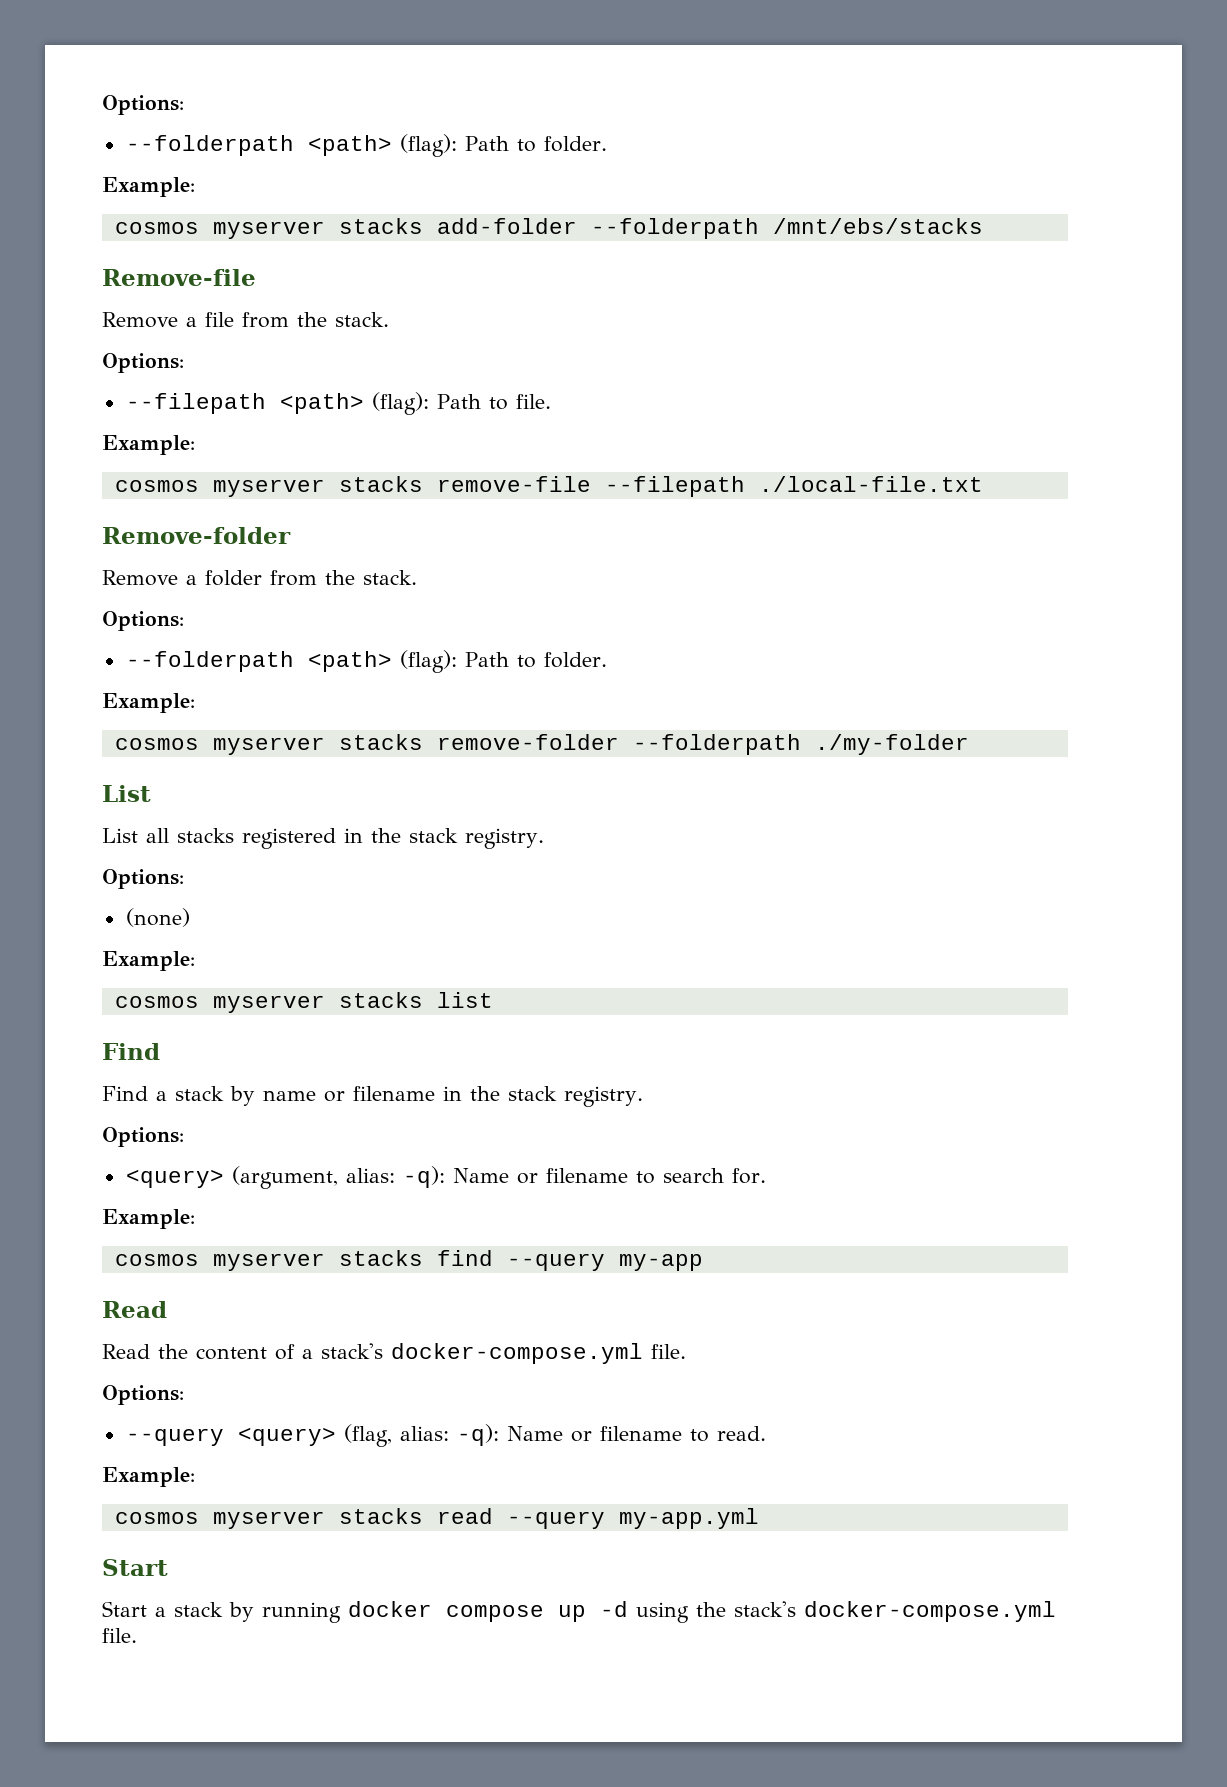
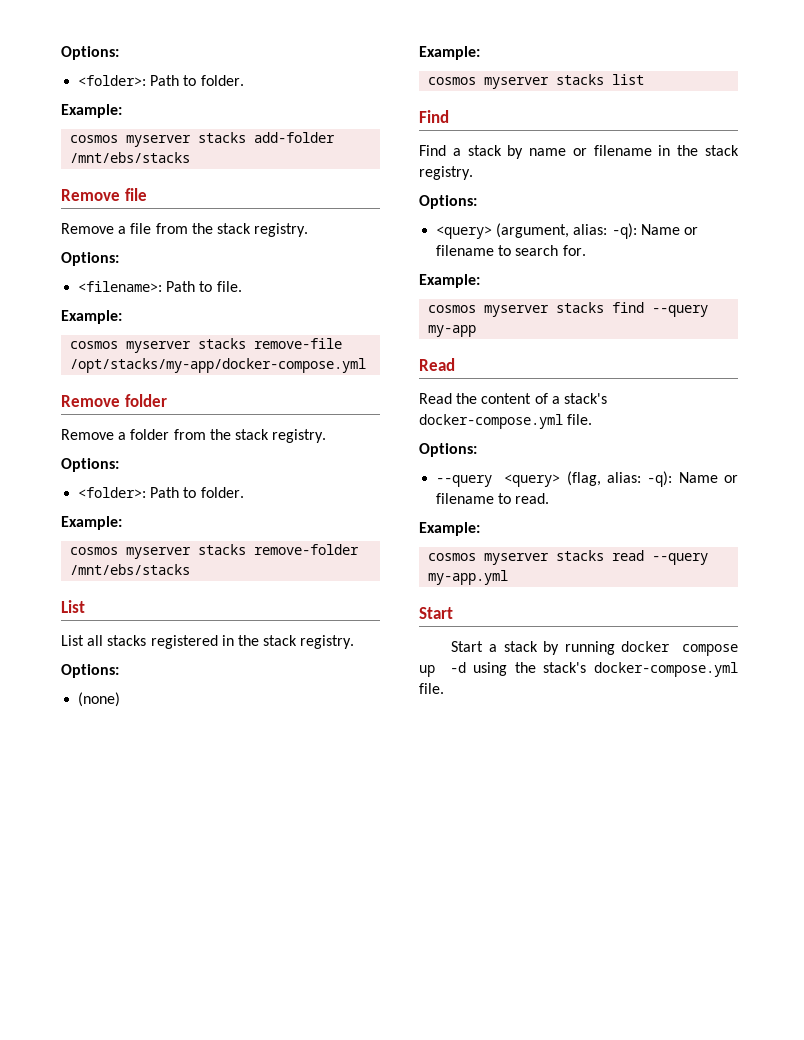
[102,95,184,115] [125,134,457,157] Options: // --folderpath <path> (flag): -> [61,46,119,60] [78,75,147,86] Options: // <folder>:
[590,218,983,239] [102,269,256,286] --folderpath /mnt/ebs/stacks // Remove-file -> [70,152,191,163] [61,188,147,201] /mnt/ebs/stacks // Remove file
[335,312,389,327] [102,353,184,373] [125,392,429,415] stack. // Options: // --filepath <path> (flag): -> [216,223,309,237] [61,252,119,266] [78,281,163,292] stack registry. // Options: // <filename>:
[604,476,983,497] [102,527,291,544] --filepath ./local-file.txt // Remove-folder -> [70,358,367,373] [61,394,167,407] /opt/stacks/my-app/docker-compose.yml // Remove folder
[363,570,417,585] [102,611,184,631] [125,650,457,673] stack. // Options: // --folderpath <path> (flag): -> [234,429,327,443] [61,458,119,472] [78,487,147,498] stack registry. // Options: // <folder>:
[632,734,969,755] --folderpath ./my-folder -> [70,564,191,575] /mnt/ebs/stacks

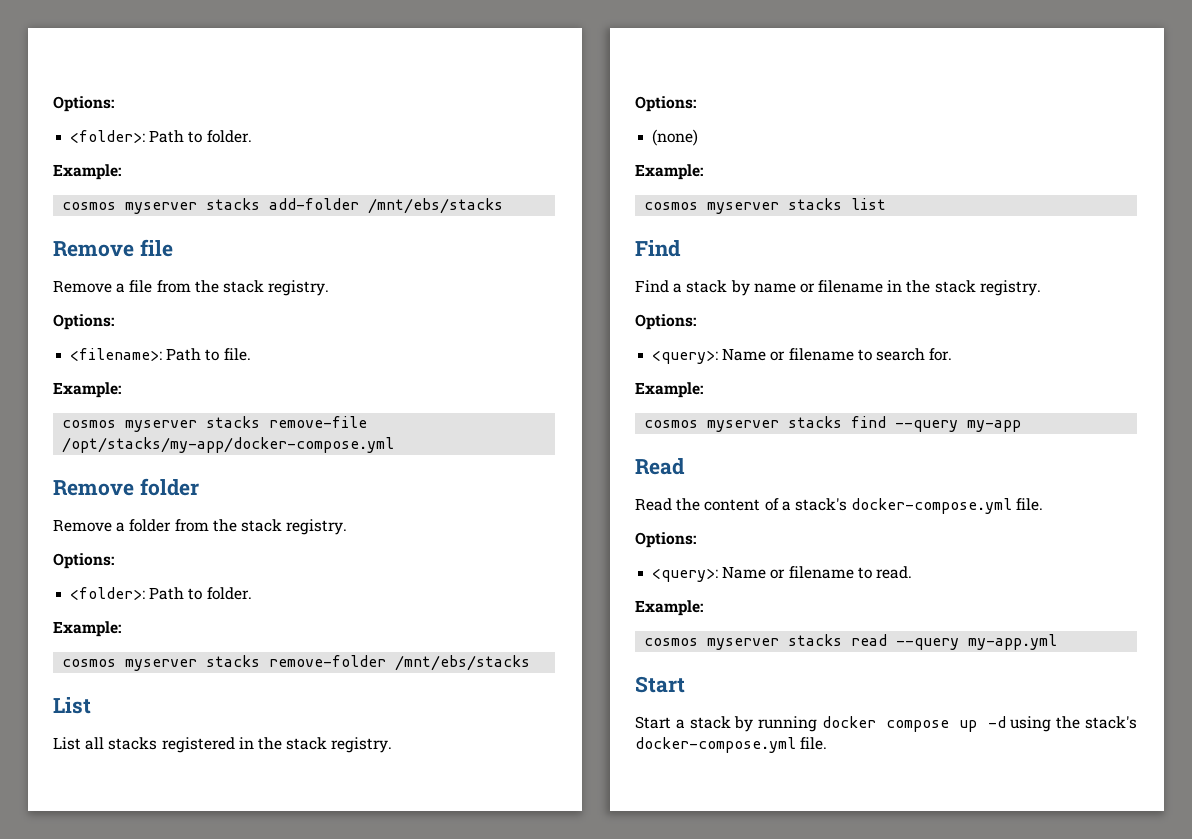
[436,223,637,239] <query> (argument, alias: -q): -> [652,350,719,364] <query>:
[436,471,673,487] --query <query> (flag, alias: -q): -> [652,568,719,582] <query>:

